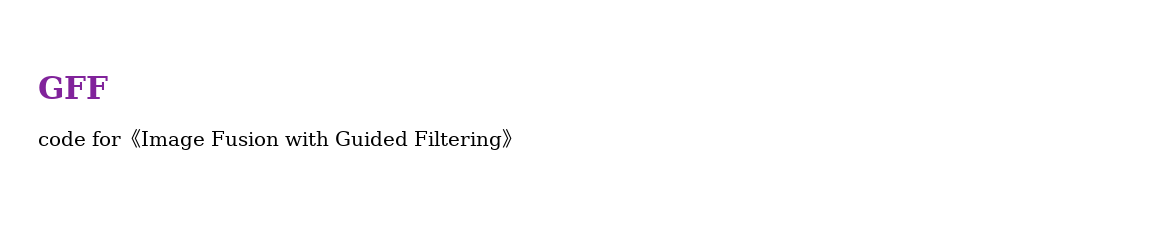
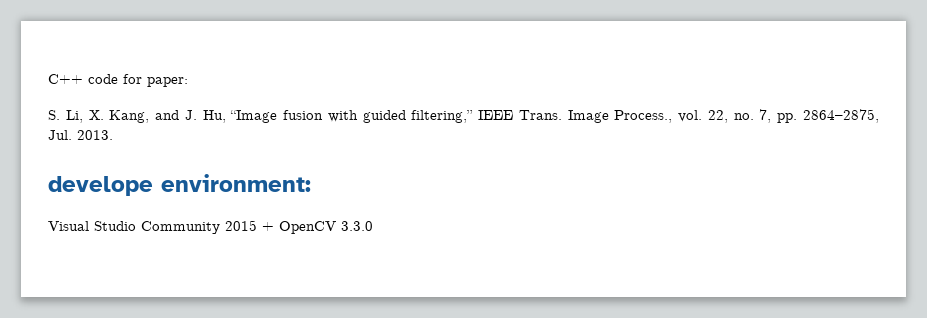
[38,76,108,99] GFF // -> [48,74,83,84] C++
[121,129,522,150] 《Image Fusion with Guided Filtering》 -> [147,77,188,87] [48,109,880,123] [48,130,113,140] [48,174,311,196] [48,220,373,234] paper: // S. Li, X. Kang, and J. Hu, “Image fusion with guided filtering,” IEEE Trans. Image Process., vol. 22, no. 7, pp. 2864–2875, Jul. 2013. // develope environment: // Visual Studio Community 2015 + OpenCV 3.3.0

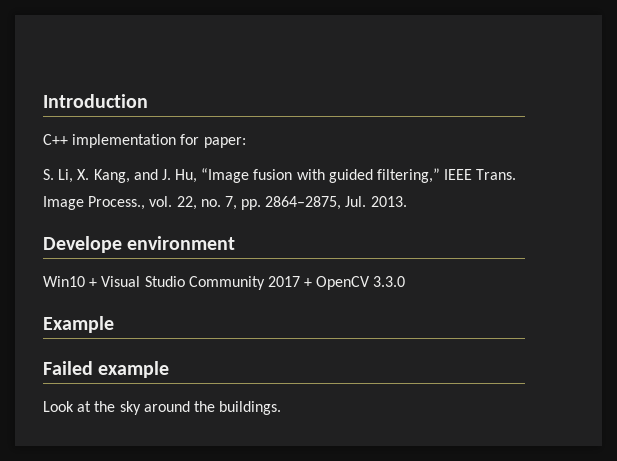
[48,74,118,84] C++ code -> [43,94,148,108] [43,134,177,148] Introduction // C++ implementation
[48,174,311,196] develope environment: // -> [43,236,236,253] [43,276,98,287] Develope environment // Win10 +
[225,220,257,231] 2015 -> [267,276,300,287] 2017
(373, 226) none -> [43,316,114,333] [43,361,170,378] [43,401,282,415] // Example // Failed example // Look at the sky around the buildings.

